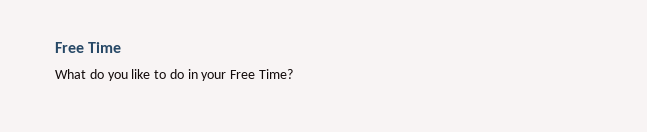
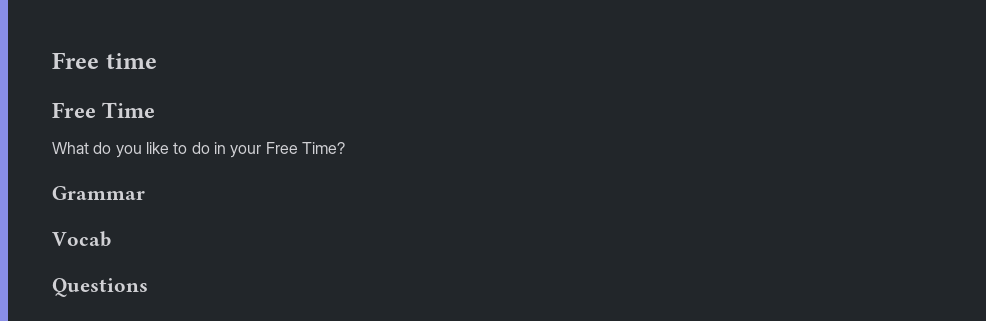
[55,42,84,53] Free -> [52,52,157,69] [52,102,96,118] Free time // Free
(294, 74) none -> [52,186,145,200] [52,231,111,247] [52,278,148,297] // Grammar // Vocab // Questions

